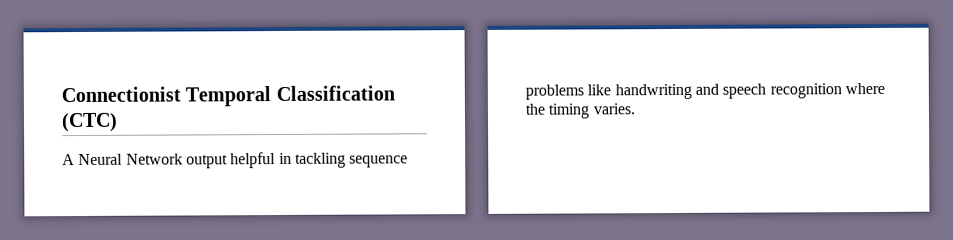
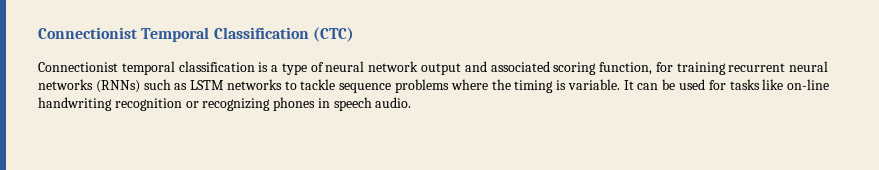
[62,152,409,169] [525,82,885,100] [525,103,635,119] A Neural Network output helpful in tackling sequence problems like handwriting and speech recognition where the timing varies. -> [38,61,829,75] [38,79,830,93] [38,97,412,111] Connectionist temporal classification is a type of neural network output and associated scoring function, for training recurrent neural networks (RNNs) such as LSTM networks to tackle sequence problems where the timing is variable. It can be used for tasks like on-line handwriting recognition or recognizing phones in speech audio.

